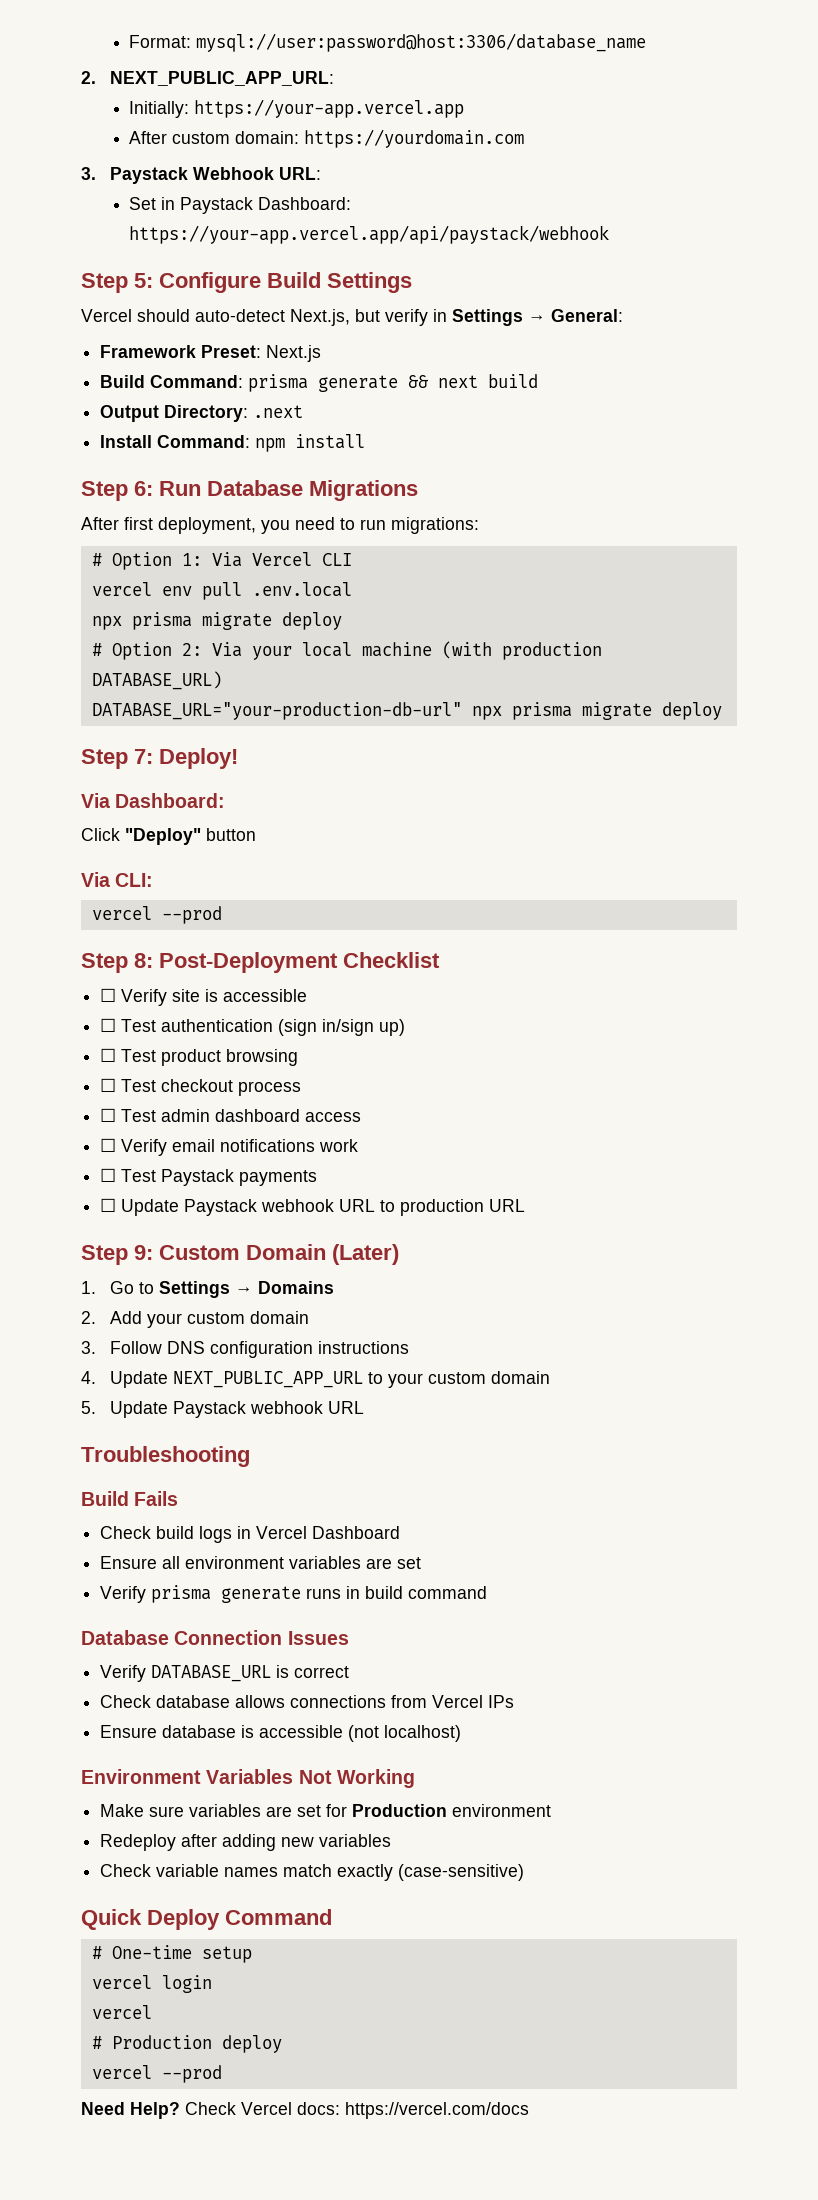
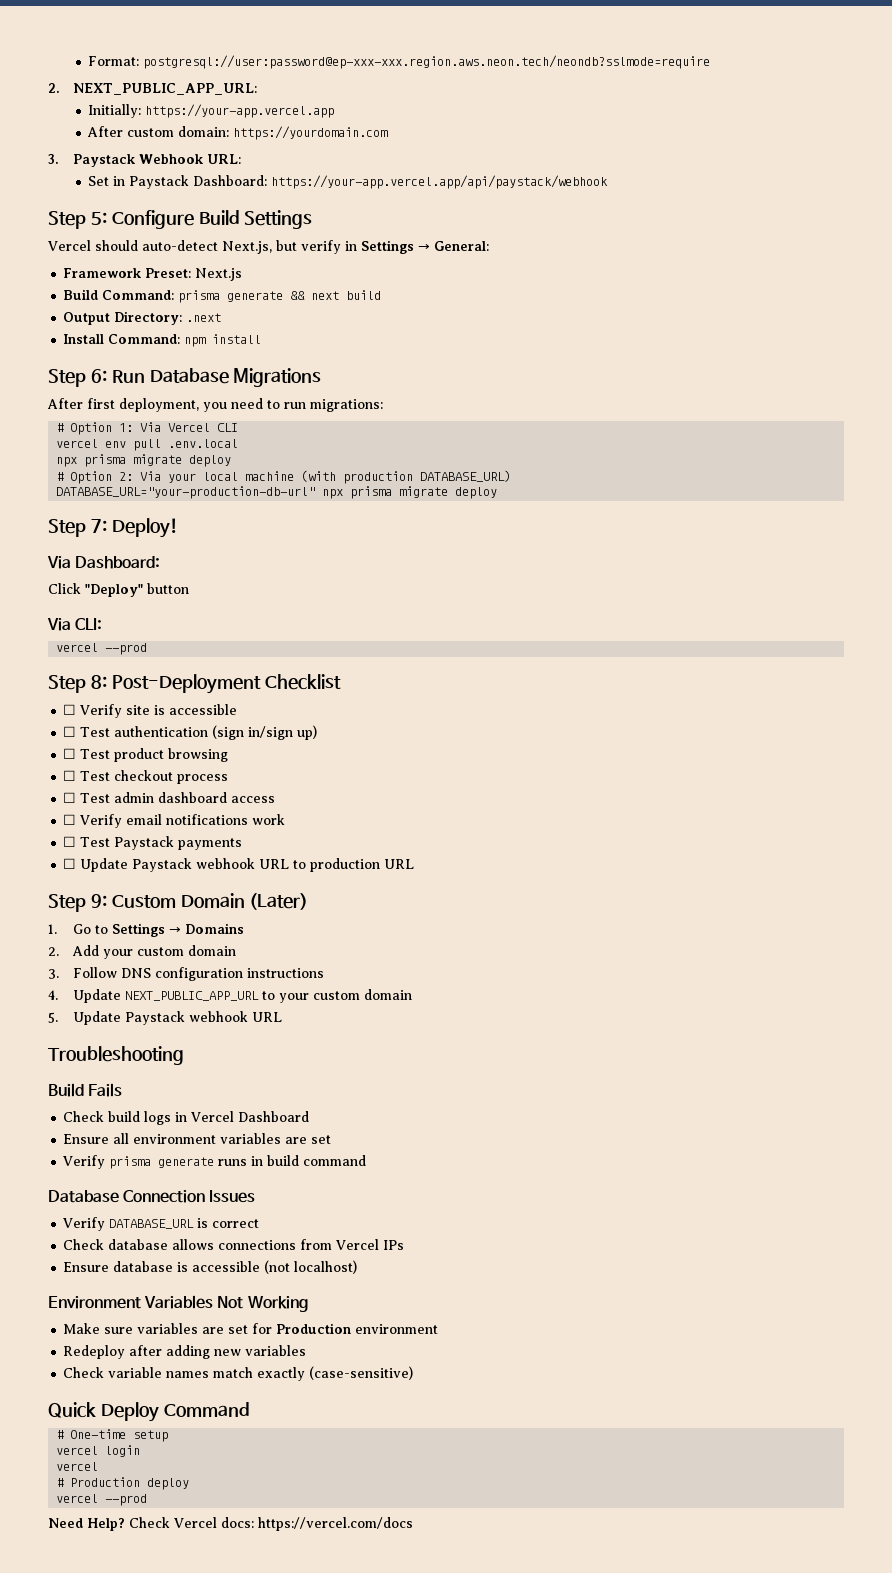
[196,33,647,52] mysql://user:password@host:3306/database_name -> [143,55,711,69] postgresql://user:password@ep-xxx-xxx.region.aws.neon.tech/neondb?sslmode=require

